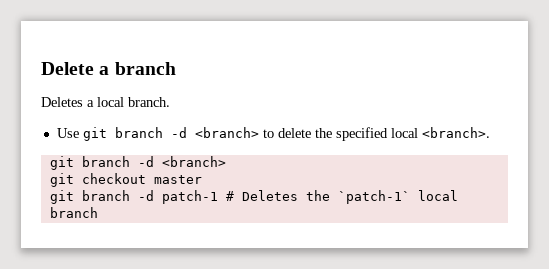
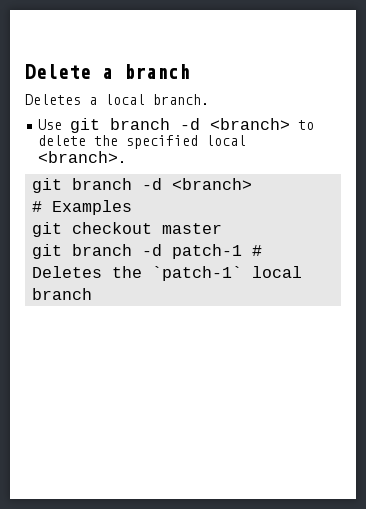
(226, 161) none -> [32,200,133,215] // # Examples

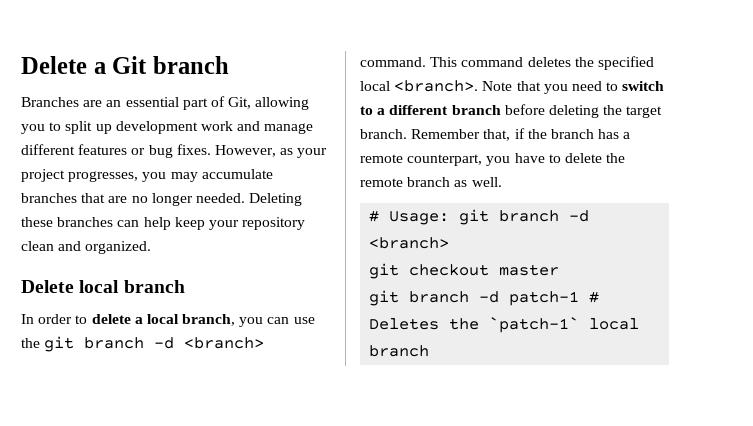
[124,64,190,79] [25,94,209,105] [38,118,315,133] [38,135,247,149] [38,151,127,163] [32,178,253,193] [32,200,133,215] branch // Deletes a local branch. // Use git branch -d <branch> to delete the specified local <branch>. // git branch -d <branch> // # Examples -> [112,56,229,74] [21,96,310,110] [21,121,314,134] [21,144,328,158] [21,169,273,182] [21,193,303,206] [21,217,306,230] [21,241,152,254] [21,280,185,293] [21,314,315,327] [21,336,265,352] [360,56,654,70] [360,80,665,94] [360,104,663,118] [360,128,631,141] [360,153,626,166] [360,177,502,187] [369,209,590,225] [369,237,450,249] Git branch // Branches are an essential part of Git, allowing you to split up development work and manage different features or bug fixes. However, as your project progresses, you may accumulate branches that are no longer needed. Deleting these branches can help keep your repository clean and organized. // Delete local branch // In order to delete a local branch, you can use the git branch -d <branch> command. This command deletes the specified local <branch>. Note that you need to switch to a different branch before deleting the target branch. Remember that, if the branch has a remote counterpart, you have to delete the remote branch as well. // # Usage: git branch -d <branch>

